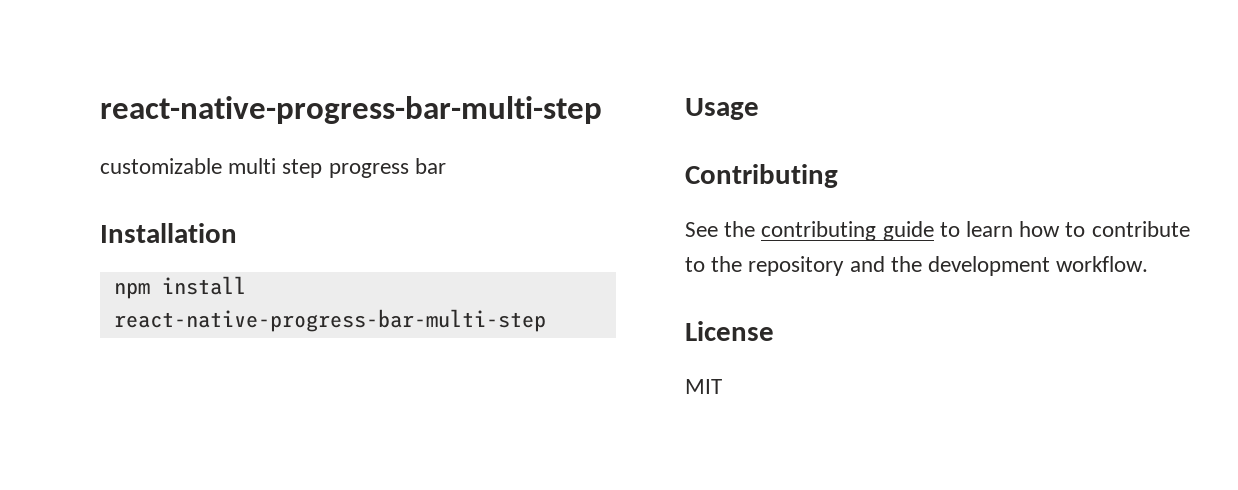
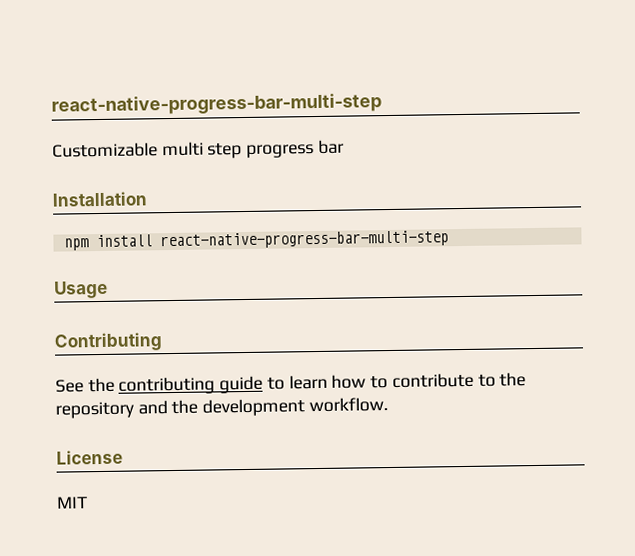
[100,96,602,124] [100,158,222,174] react-native-progress-bar-multi-step // customizable -> [51,93,382,116] [52,142,158,158] react-native-progress-bar-multi-step // Customizable

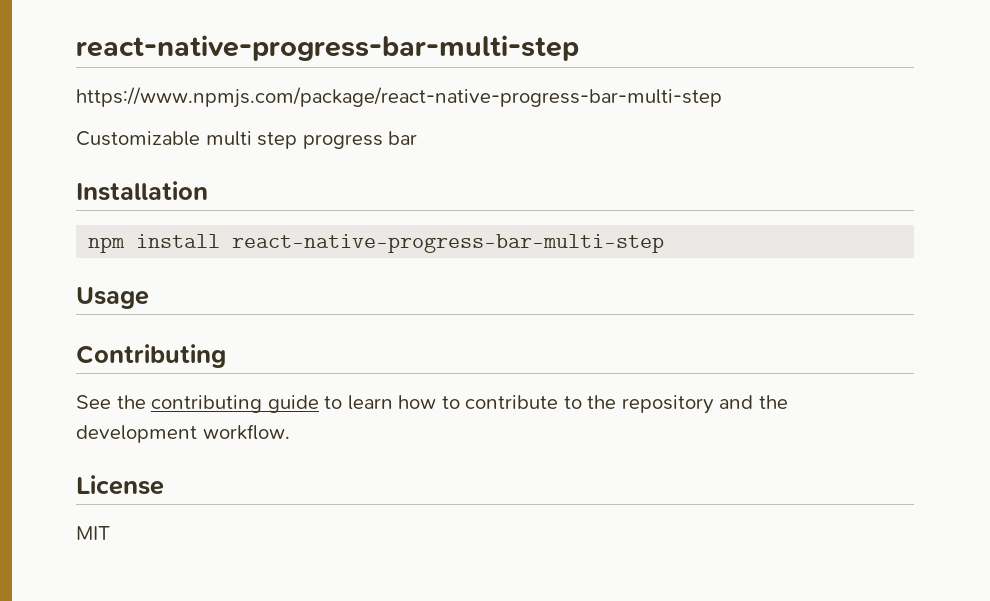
[51,93,382,116] react-native-progress-bar-multi-step -> [76,35,579,61] [76,87,722,108] react-native-progress-bar-multi-step // https://www.npmjs.com/package/react-native-progress-bar-multi-step

